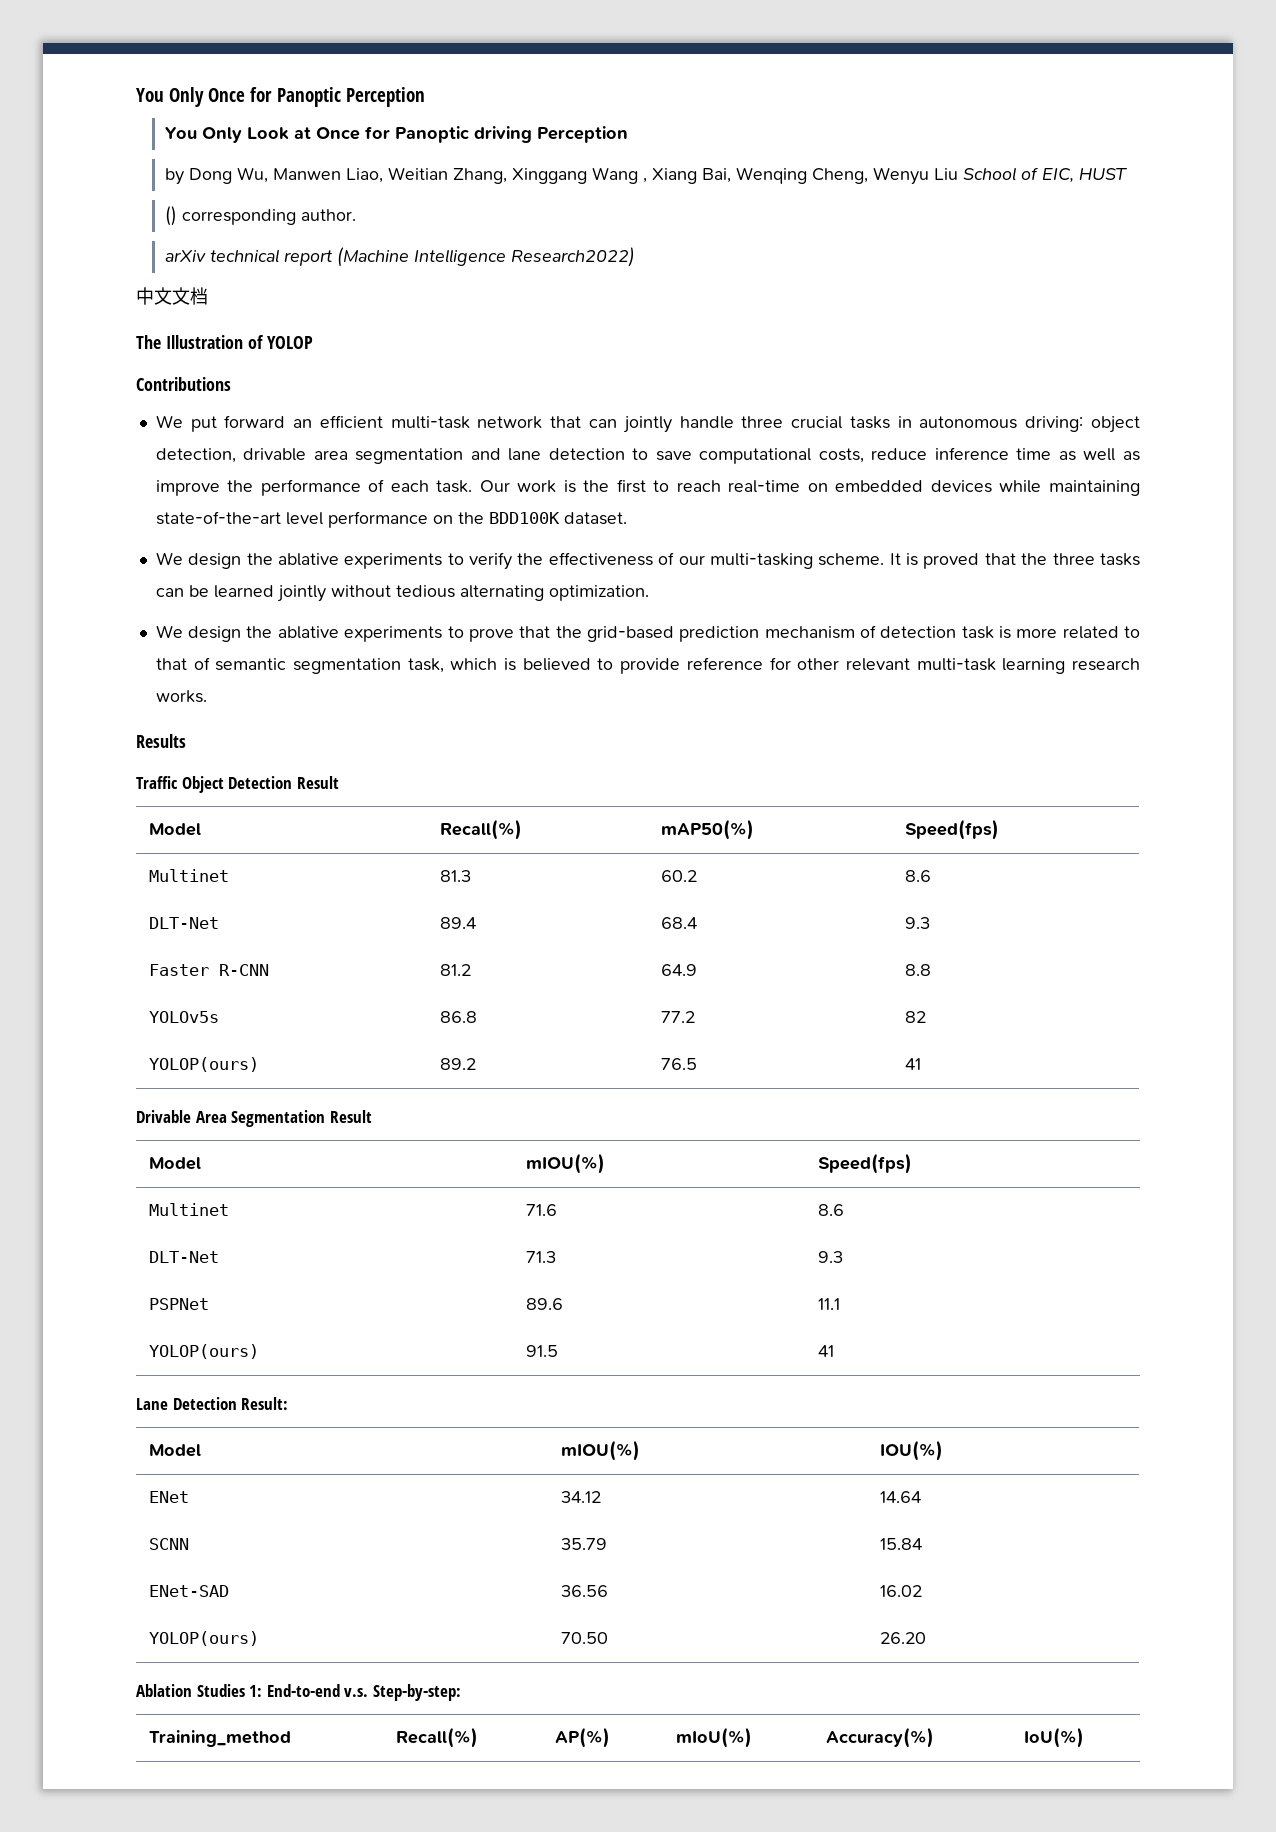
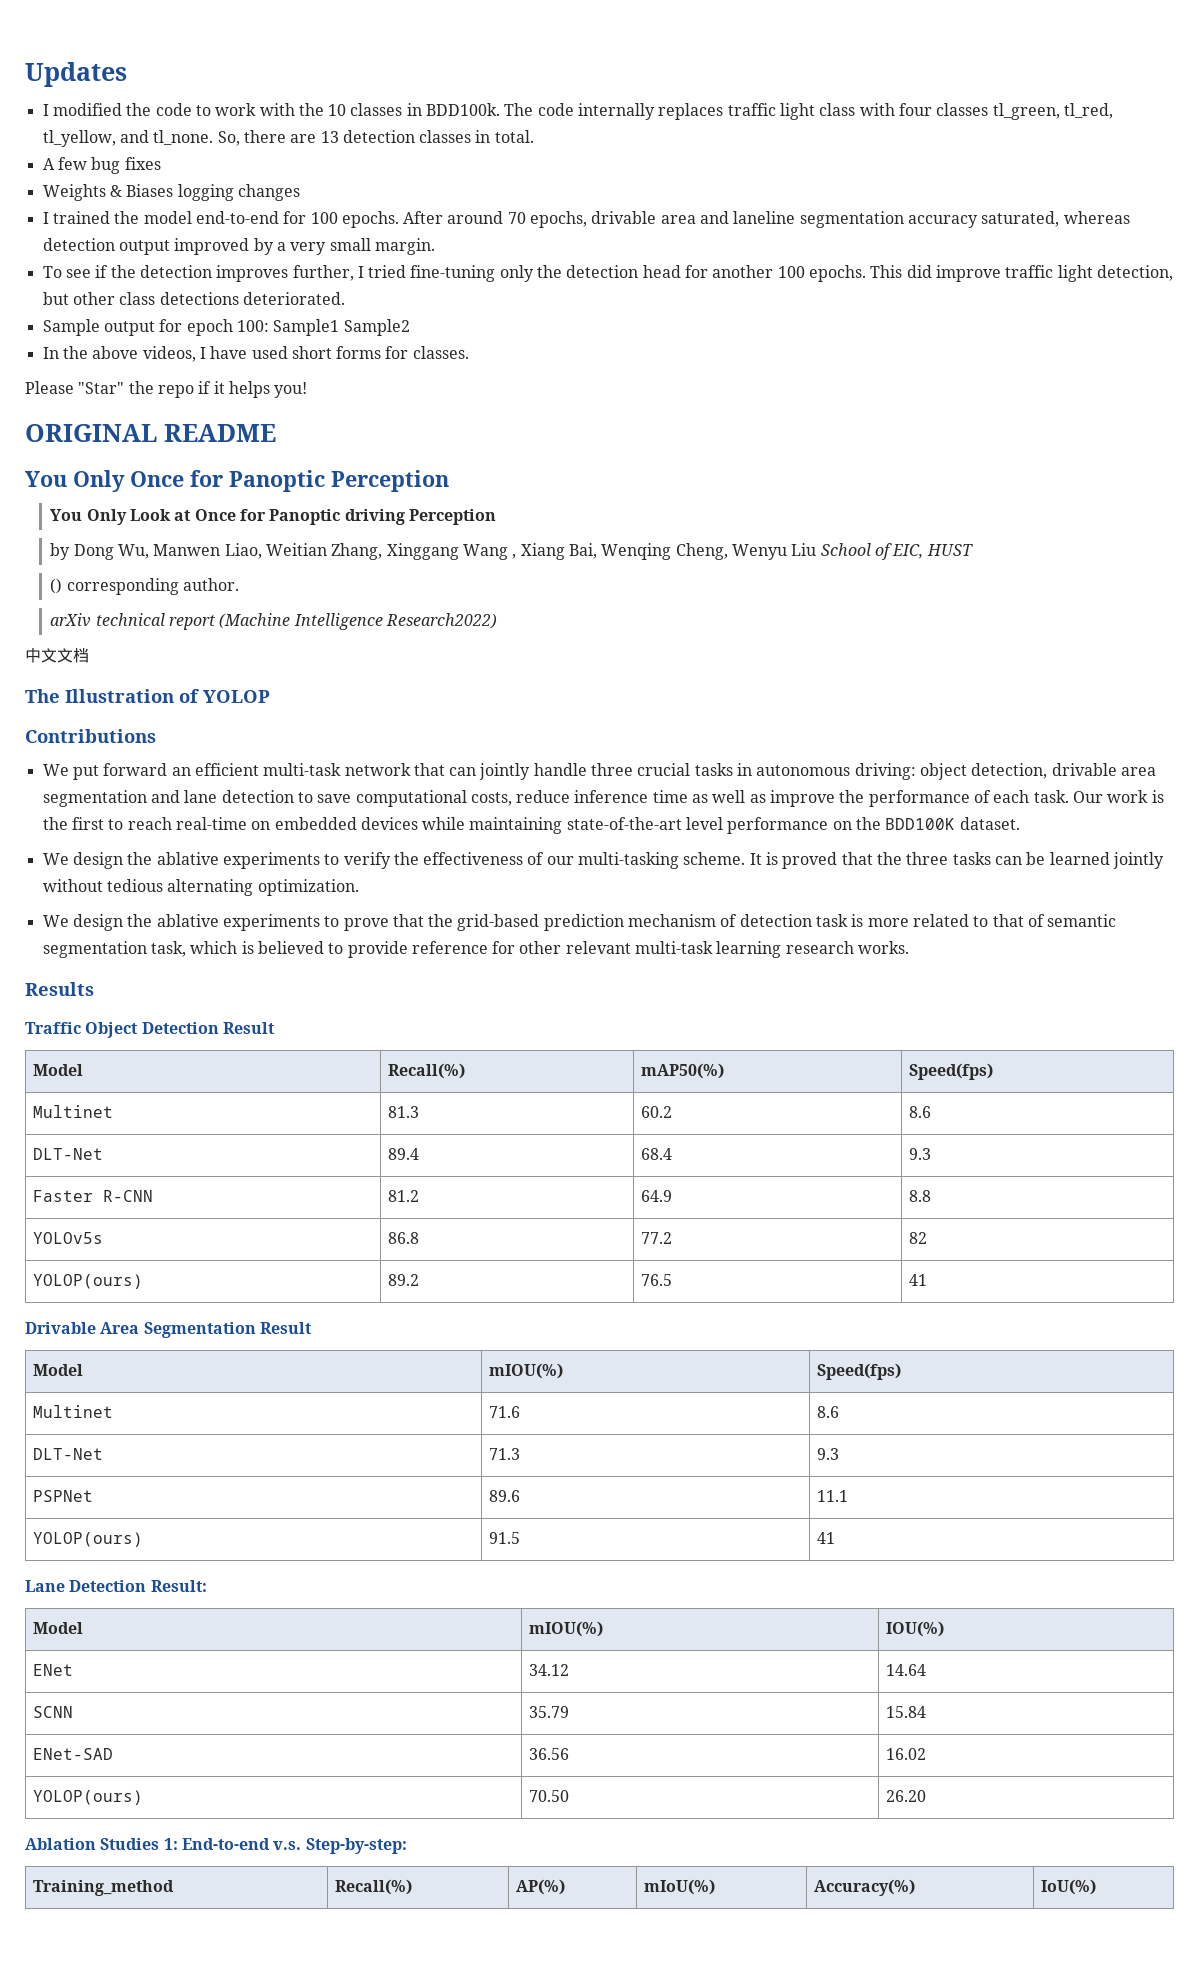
(136, 95) none -> [25,62,127,87] [42,103,1113,120] [42,130,534,147] [42,157,161,174] [42,184,300,201] [42,211,1130,228] [42,238,435,255] [42,265,1173,282] [42,292,345,305] [42,319,410,336] [42,346,469,362] [25,381,308,398] [25,424,276,442] Updates // I modified the code to work with the 10 classes in BDD100k. The code internally replaces traffic light class with four classes tl_green, tl_red, tl_yellow, and tl_none. So, there are 13 detection classes in total. // A few bug fixes // Weights & Biases logging changes // I trained the model end-to-end for 100 epochs. After around 70 epochs, drivable area and laneline segmentation accuracy saturated, whereas detection output improved by a very small margin. // To see if the detection improves further, I tried fine-tuning only the detection head for another 100 epochs. This did improve traffic light detection, but other class detections deteriorated. // Sample output for epoch 100: Sample1 Sample2 // In the above videos, I have used short forms for classes. // Please "Star" the repo if it helps you! // ORIGINAL README //

